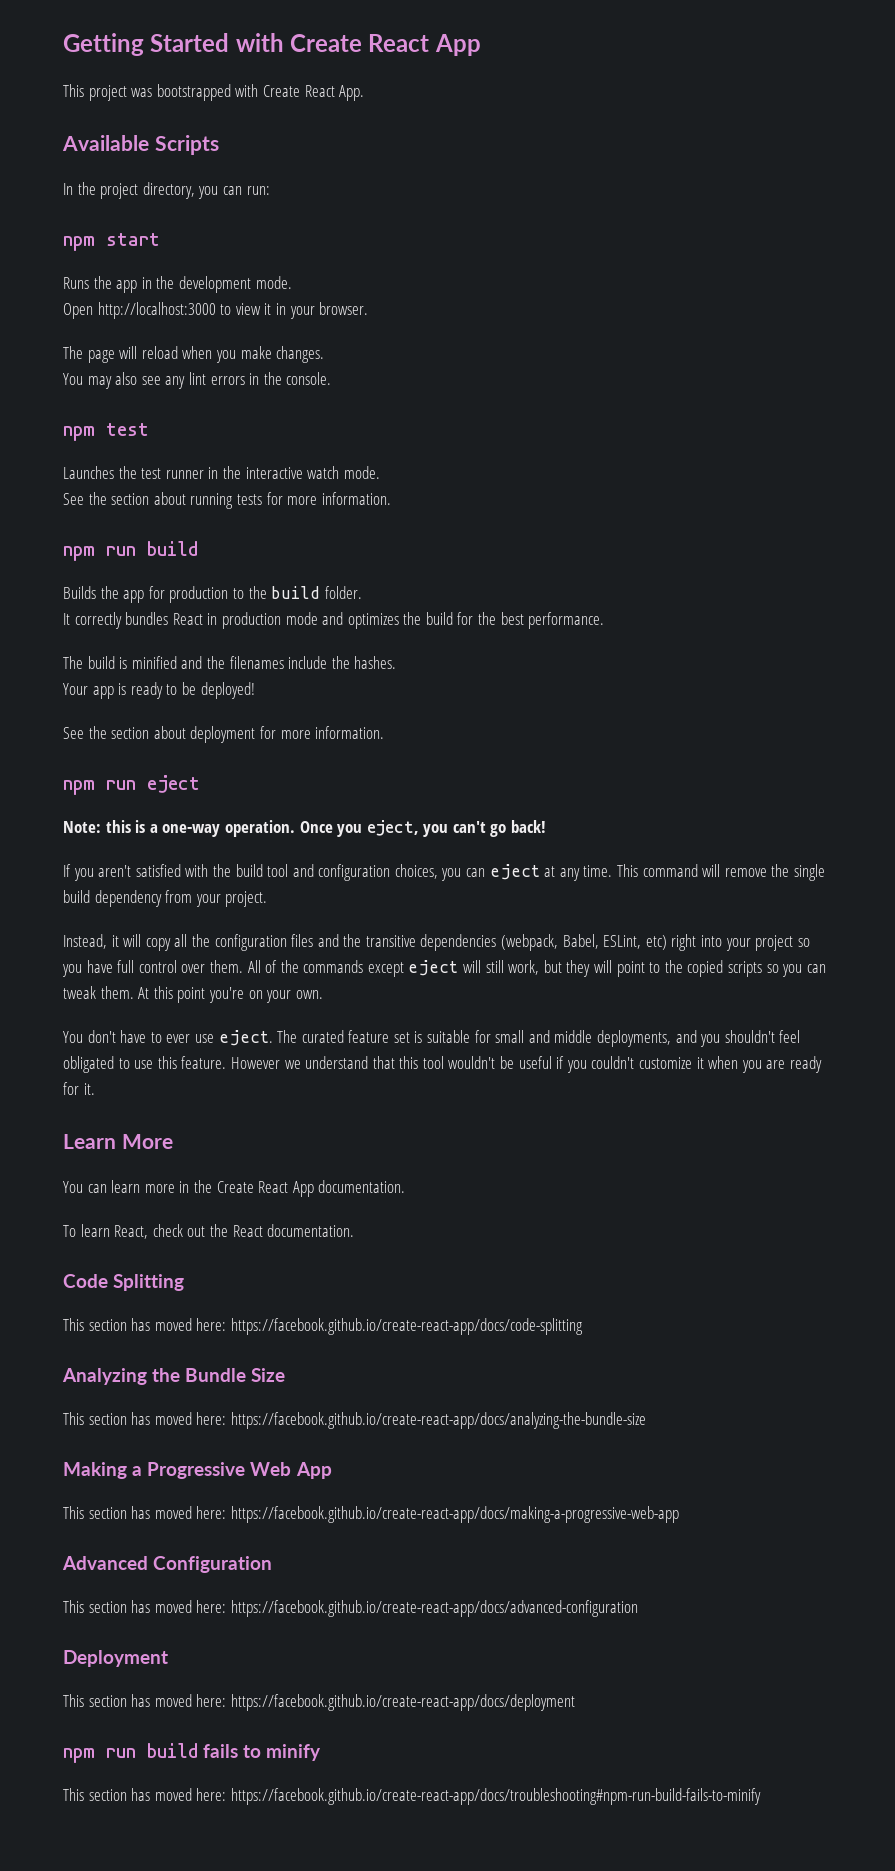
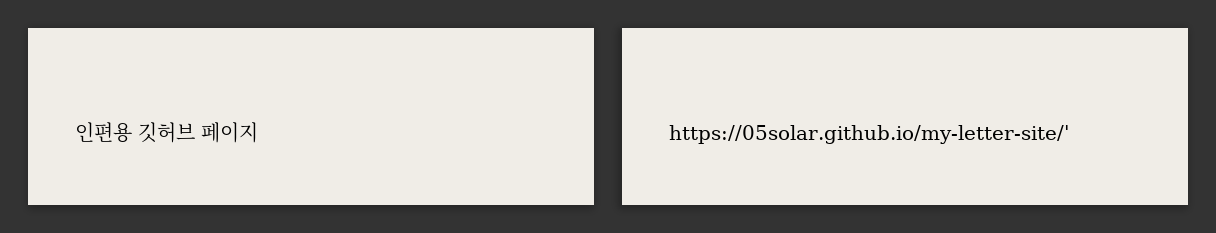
[63,33,481,56] [63,84,365,101] [62,135,219,155] [63,182,270,199] [63,233,160,251] [63,276,292,293] [63,302,369,319] [63,346,325,363] [63,372,332,389] [63,423,149,441] [63,466,380,479] [63,492,391,509] [63,541,198,561] [63,586,362,603] [63,612,605,629] [63,656,397,669] [63,682,255,699] [63,726,385,743] [63,775,200,795] [63,820,547,837] [63,864,825,881] [63,890,268,907] [63,934,810,951] [62,960,826,977] [63,986,323,1003] [63,1030,801,1047] [63,1056,822,1073] [63,1082,95,1095] [63,1134,173,1149] [63,1180,406,1197] [63,1224,355,1239] [63,1274,185,1291] [63,1318,583,1335] [62,1368,286,1385] [63,1412,646,1429] [63,1462,332,1479] [63,1506,679,1523] [62,1556,273,1573] [63,1600,638,1617] [63,1650,168,1667] [63,1694,575,1711] [63,1743,322,1763] [63,1788,761,1805] Getting Started with Create React App // This project was bootstrapped with Create React App. // Available Scripts // In the project directory, you can run: // npm start // Runs the app in the development mode. // Open http://localhost:3000 to view it in your browser. // The page will reload when you make changes. // You may also see any lint errors in the console. // npm test // Launches the test runner in the interactive watch mode. // See the section about running tests for more information. // npm run build // Builds the app for production to the build folder. // It correctly bundles React in production mode and optimizes the build for the best performance. // The build is minified and the filenames include the hashes. // Your app is ready to be deployed! // See the section about deployment for more information. // npm run eject // Note: this is a one-way operation. Once you eject, you can't go back! // If you aren't satisfied with the build tool and configuration choices, you can eject at any time. This command will remove the single build dependency from your project. // Instead, it will copy all the configuration files and the transitive dependencies (webpack, Babel, ESLint, etc) right into your project so you have full control over them. All of the commands except eject will still work, but they will point to the copied scripts so you can tweak them. At this point you're on your own. // You don't have to ever use eject. The curated feature set is suitable for small and middle deployments, and you shouldn't feel obligated to use this feature. However we understand that this tool wouldn't be useful if you couldn't customize it when you are ready for it. // Learn More // You can learn more in the Create React App documentation. // To learn React, check out the React documentation. // Code Splitting // This section has moved here: https://facebook.github.io/create-react-app/docs/code-splitting // Analyzing the Bundle Size // This section has moved here: https://facebook.github.io/create-react-app/docs/analyzing-the-bundle-size // Making a Progressive Web App // This section has moved here: https://facebook.github.io/create-react-app/docs/making-a-progressive-web-app // Advanced Configuration // This section has moved here: https://facebook.github.io/create-react-app/docs/advanced-configuration // Deployment // This section has moved here: https://facebook.github.io/create-react-app/docs/deployment // npm run build fails to minify // This section has moved here: https://facebook.github.io/create-react-app/docs/troubleshooting#npm-run-build-fails-to-minify -> [75,122,1070,144] 인편용 깃허브 페이지 https://05solar.github.io/my-letter-site/'

